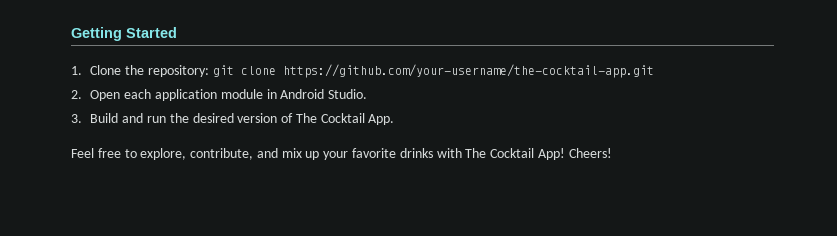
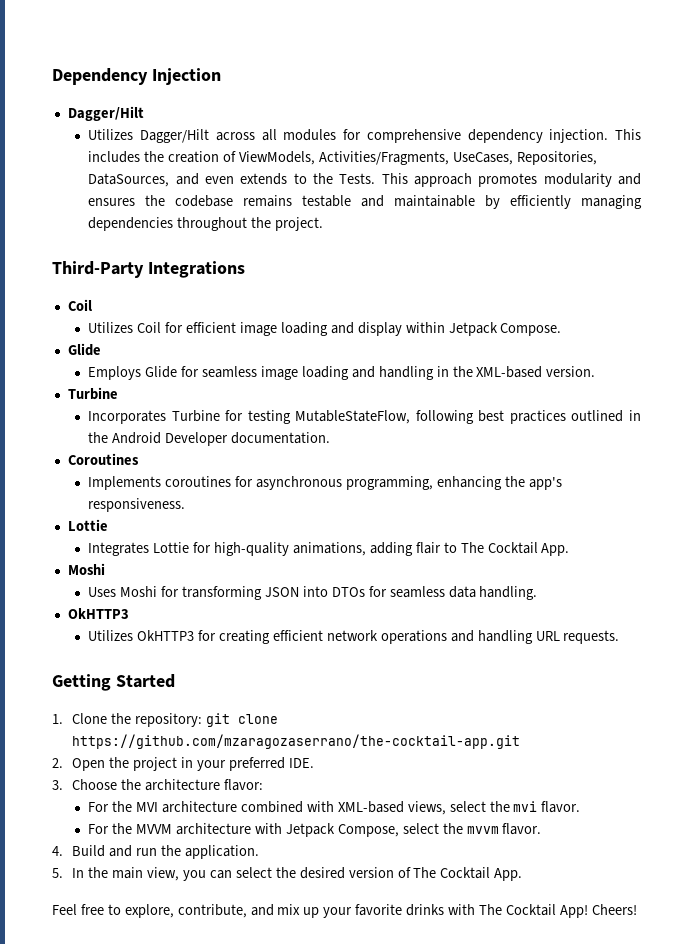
(71, 34) none -> [52,68,221,85] [67,106,144,121] [88,129,642,143] [88,151,597,165] [88,173,641,187] [88,195,642,209] [88,217,324,231] [52,261,245,278] [67,299,92,311] [88,322,562,336] [67,343,101,356] [88,366,596,380] [67,387,118,400] [88,410,641,424] [88,432,331,446] [67,453,139,465] [88,476,562,490] [88,498,186,512] [67,519,108,531] [88,542,570,556] [67,563,105,575] [88,586,538,600] [67,608,129,619] [88,630,620,644] Dependency Injection // Dagger/Hilt // Utilizes Dagger/Hilt across all modules for comprehensive dependency injection. This includes the creation of ViewModels, Activities/Fragments, UseCases, Repositories, DataSources, and even extends to the Tests. This approach promotes modularity and ensures the codebase remains testable and maintainable by efficiently managing dependencies throughout the project. // Third-Party Integrations // Coil // Utilizes Coil for efficient image loading and display within Jetpack Compose. // Glide // Employs Glide for seamless image loading and handling in the XML-based version. // Turbine // Incorporates Turbine for testing MutableStateFlow, following best practices outlined in the Android Developer documentation. // Coroutines // Implements coroutines for asynchronous programming, enhancing the app's responsiveness. // Lottie // Integrates Lottie for high-quality animations, adding flair to The Cocktail App. // Moshi // Uses Moshi for transforming JSON into DTOs for seamless data handling. // OkHTTP3 // Utilizes OkHTTP3 for creating efficient network operations and handling URL requests. //
[282,64,654,78] https://github.com/your-username/the-cocktail-app.git -> [72,734,521,749] https://github.com/mzaragozaserrano/the-cocktail-app.git
[124,89,368,101] [71,113,166,123] each application module in Android Studio. // 3. Build and run -> [109,757,314,771] [52,779,264,791] [88,801,581,815] [88,823,542,837] [52,845,260,859] [52,867,272,881] the project in your preferred IDE. // 3. Choose the architecture flavor: // For the MVI architecture combined with XML-based views, select the mvi flavor. // For the MVVM architecture with Jetpack Compose, select the mvvm flavor. // 4. Build and run the application. // 5. In the main view, you can select

